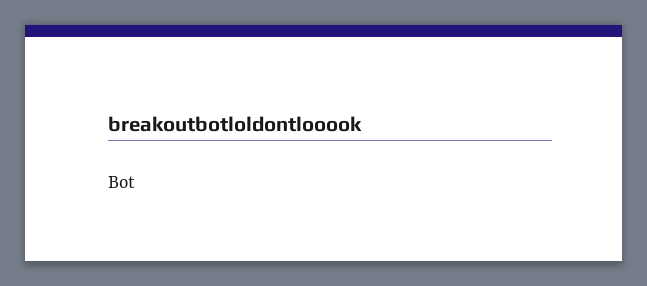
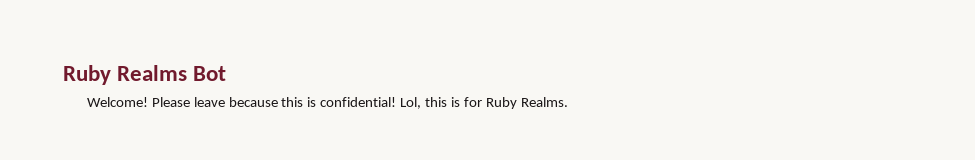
[108,116,362,132] [108,176,135,188] breakoutbotloldontlooook // Bot -> [63,65,227,85] [86,97,568,109] Ruby Realms Bot // Welcome! Please leave because this is confidential! Lol, this is for Ruby Realms.

